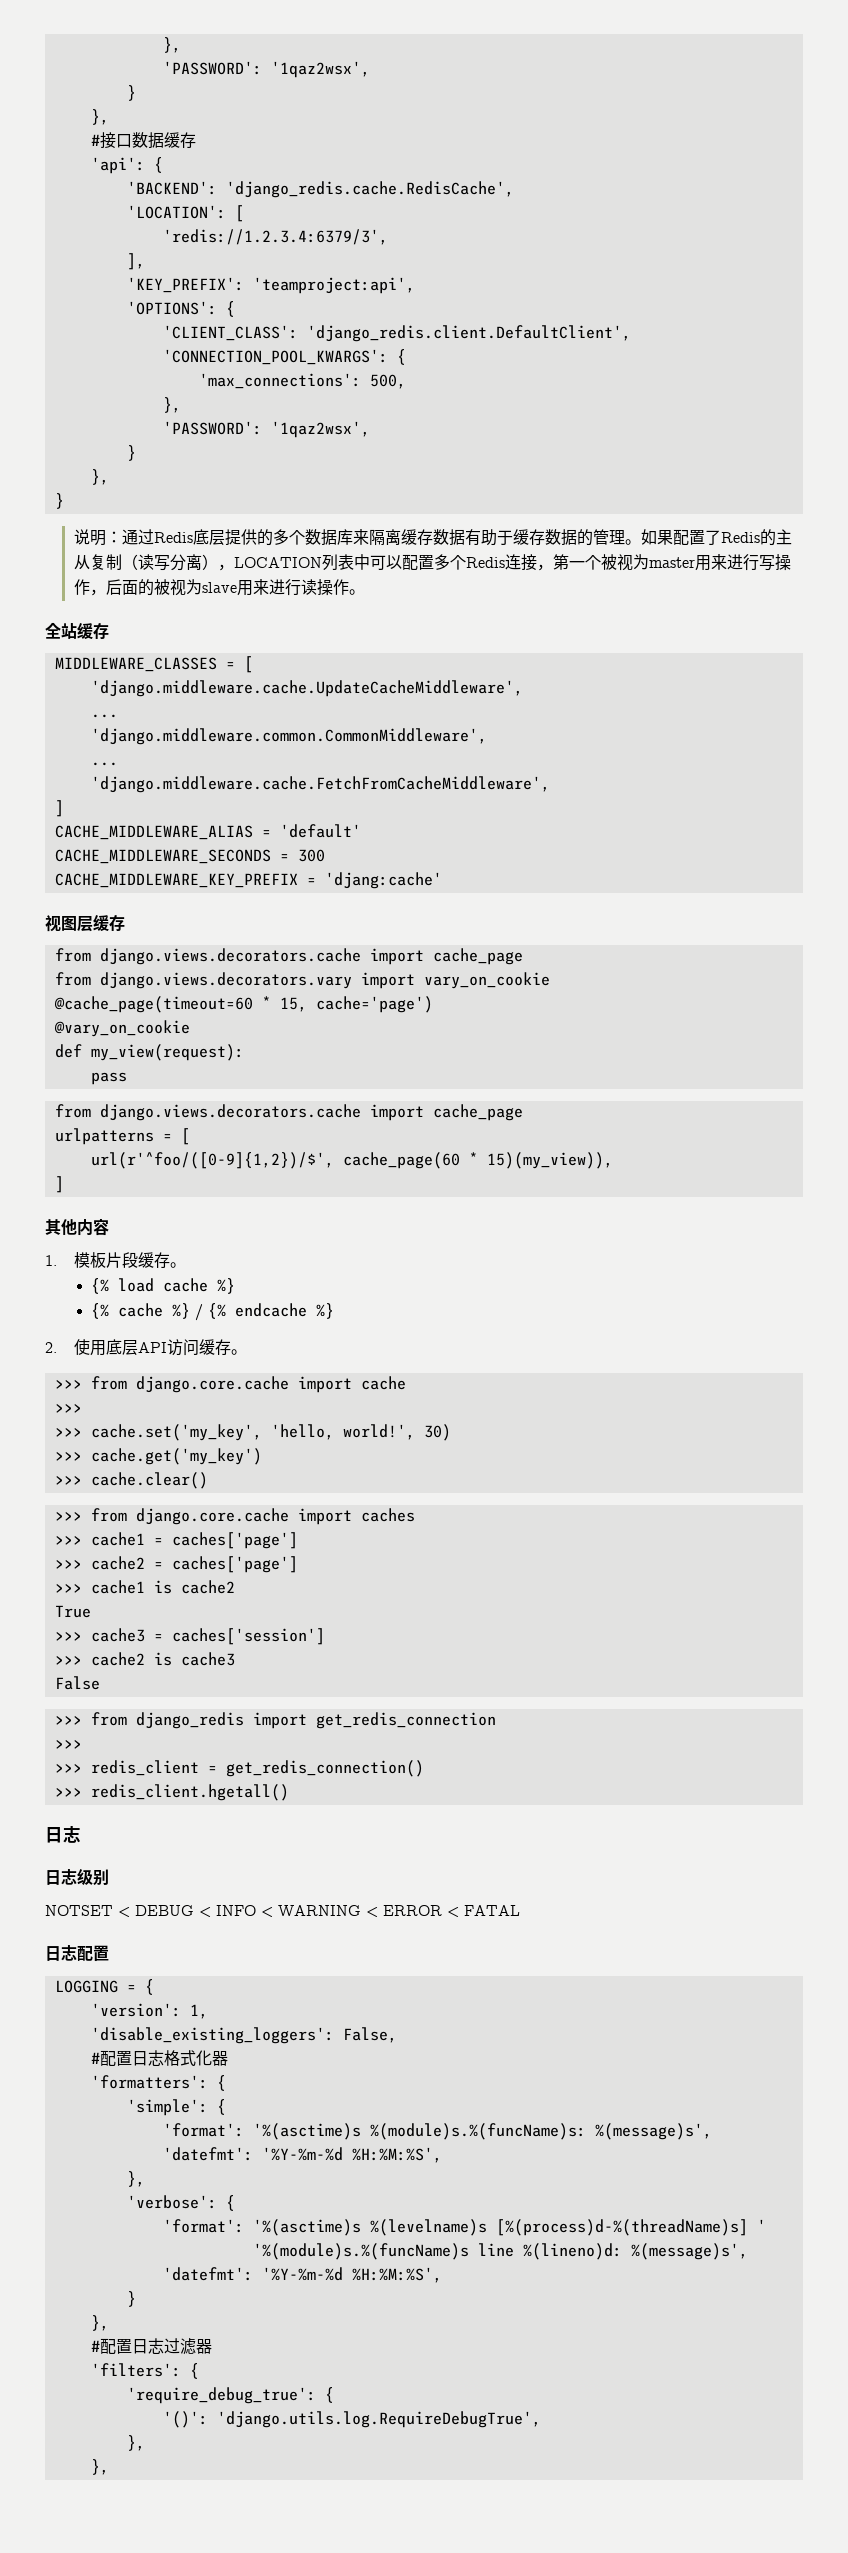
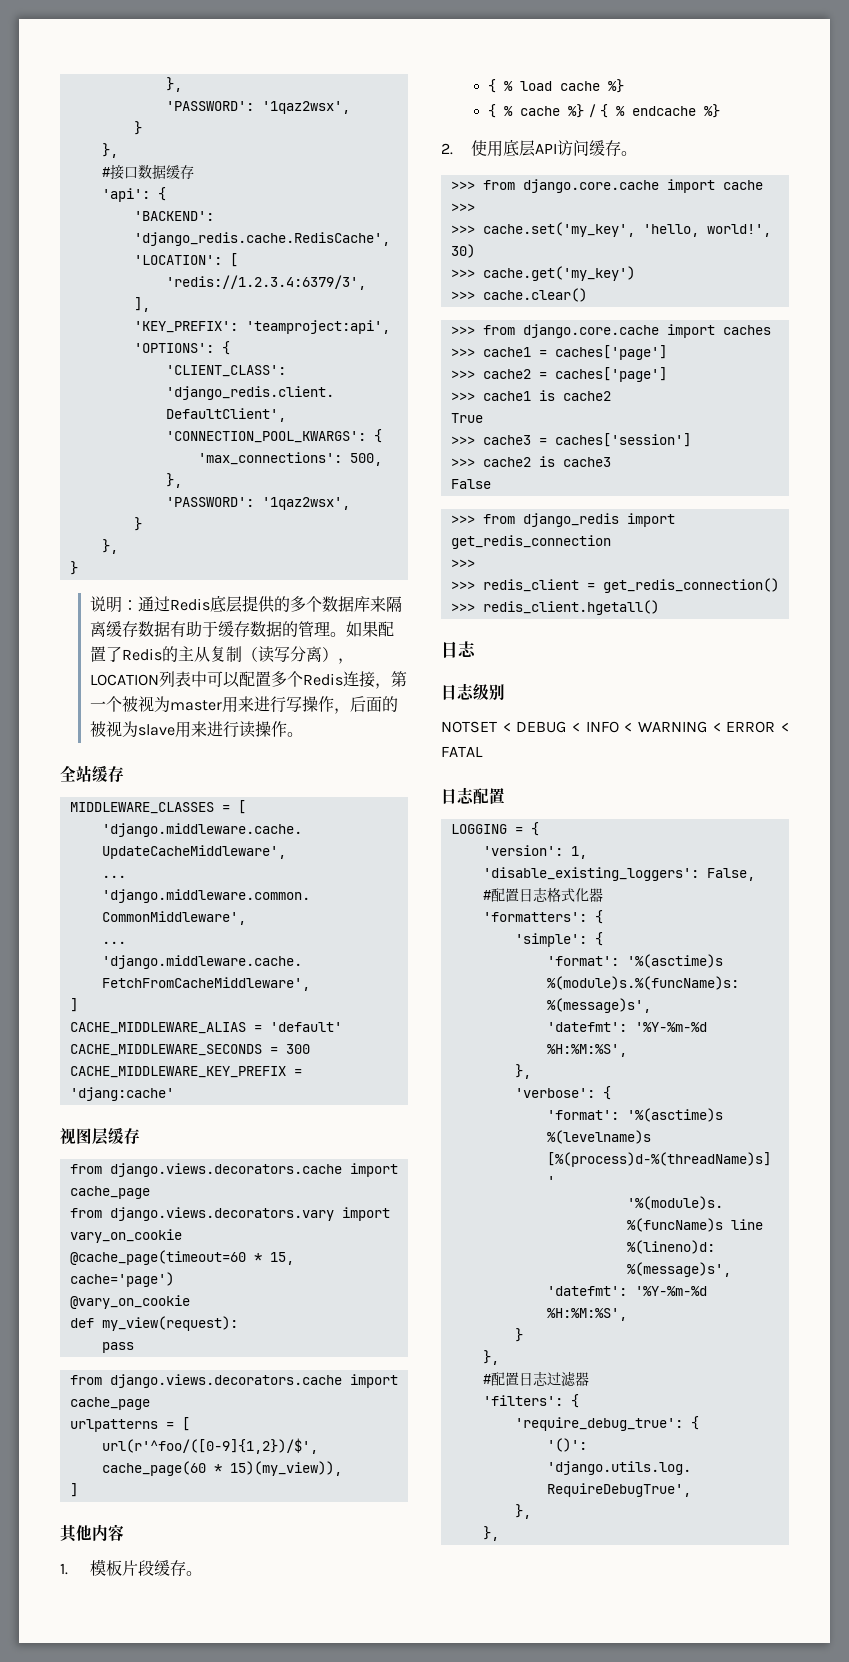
[91,1278,110,1294] {% -> [488,79,514,93] { %
[91,1303,110,1319] {% -> [488,104,514,118] { %
[208,1303,227,1319] {% -> [599,104,625,118] { %

